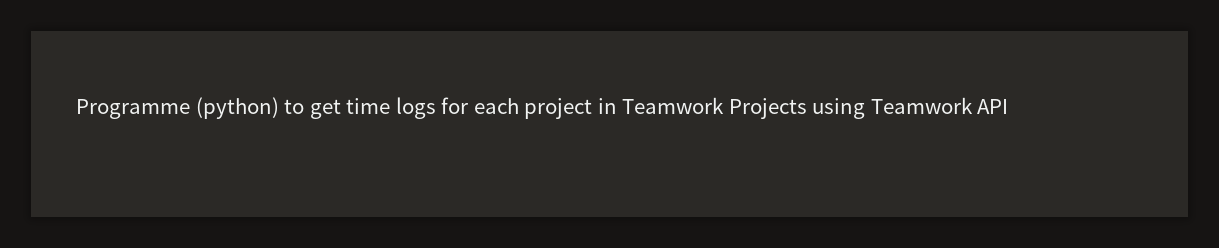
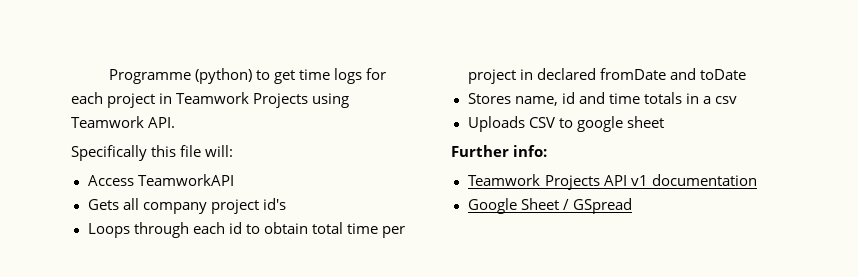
[977,99,1009,114] API -> [148,117,176,128] [71,145,234,161] [87,174,234,186] [87,198,286,214] [87,222,405,238] [467,68,746,84] [467,92,737,106] [467,116,664,132] [451,145,548,157] [467,174,757,190] [467,198,632,214] API. // Specifically this file will: // Access TeamworkAPI // Gets all company project id's // Loops through each id to obtain total time per project in declared fromDate and toDate // Stores name, id and time totals in a csv // Uploads CSV to google sheet // Further info: // Teamwork Projects API v1 documentation // Google Sheet / GSpread

